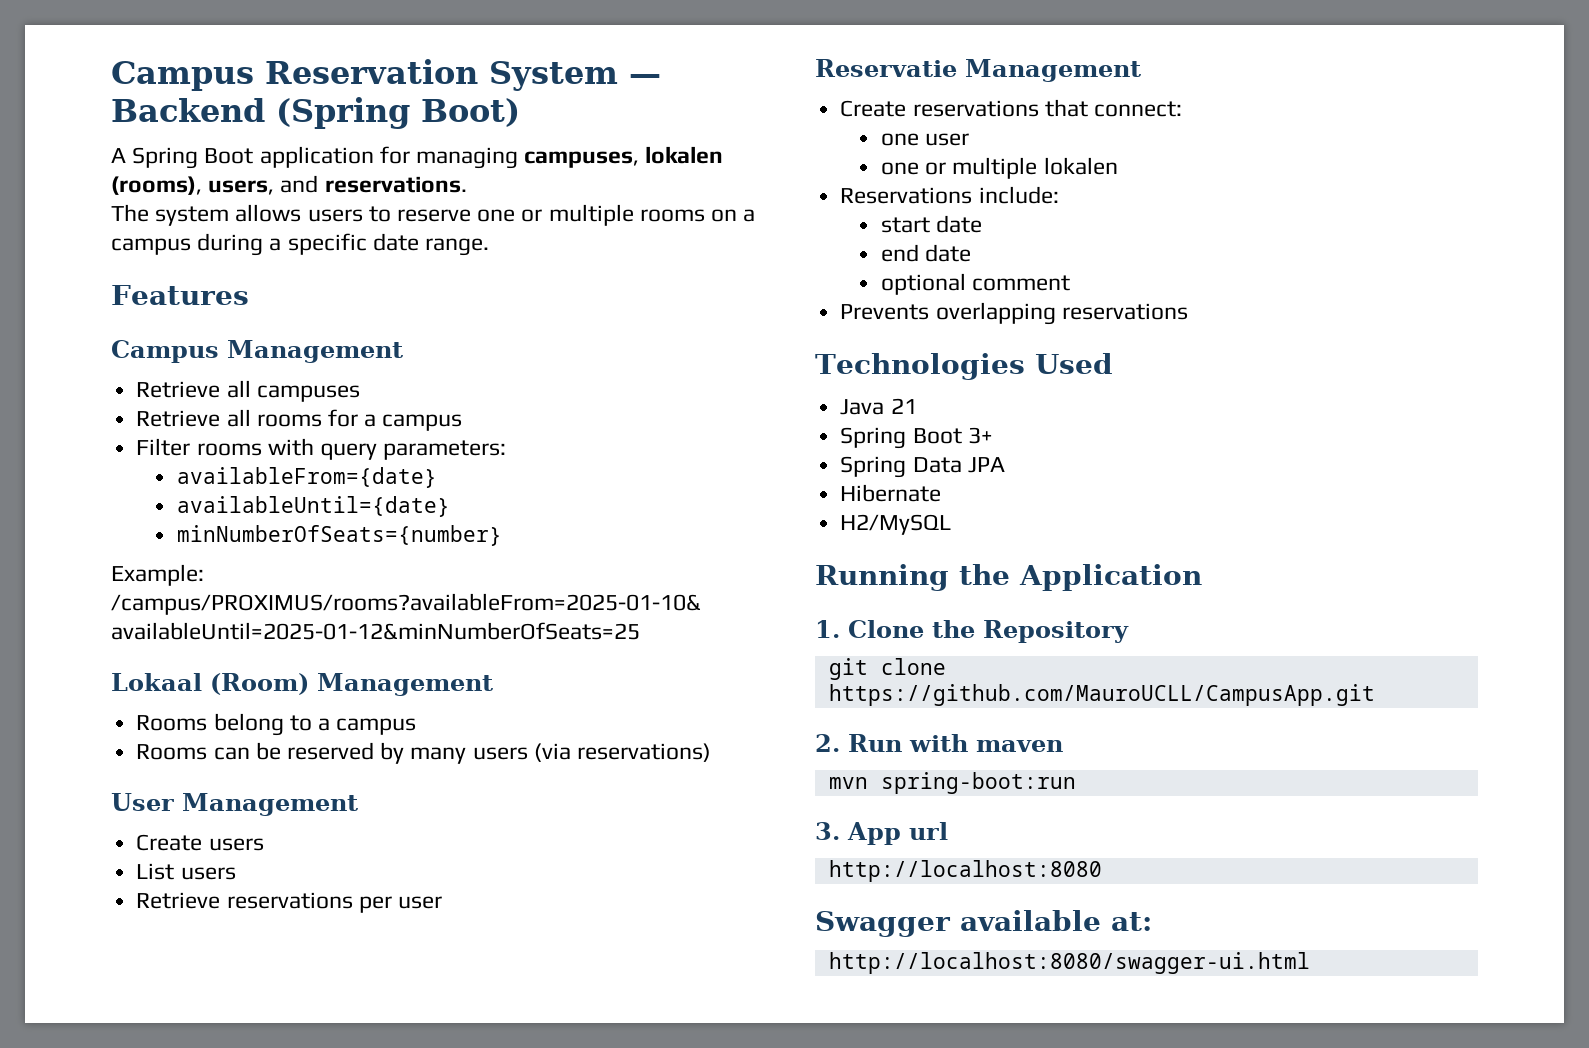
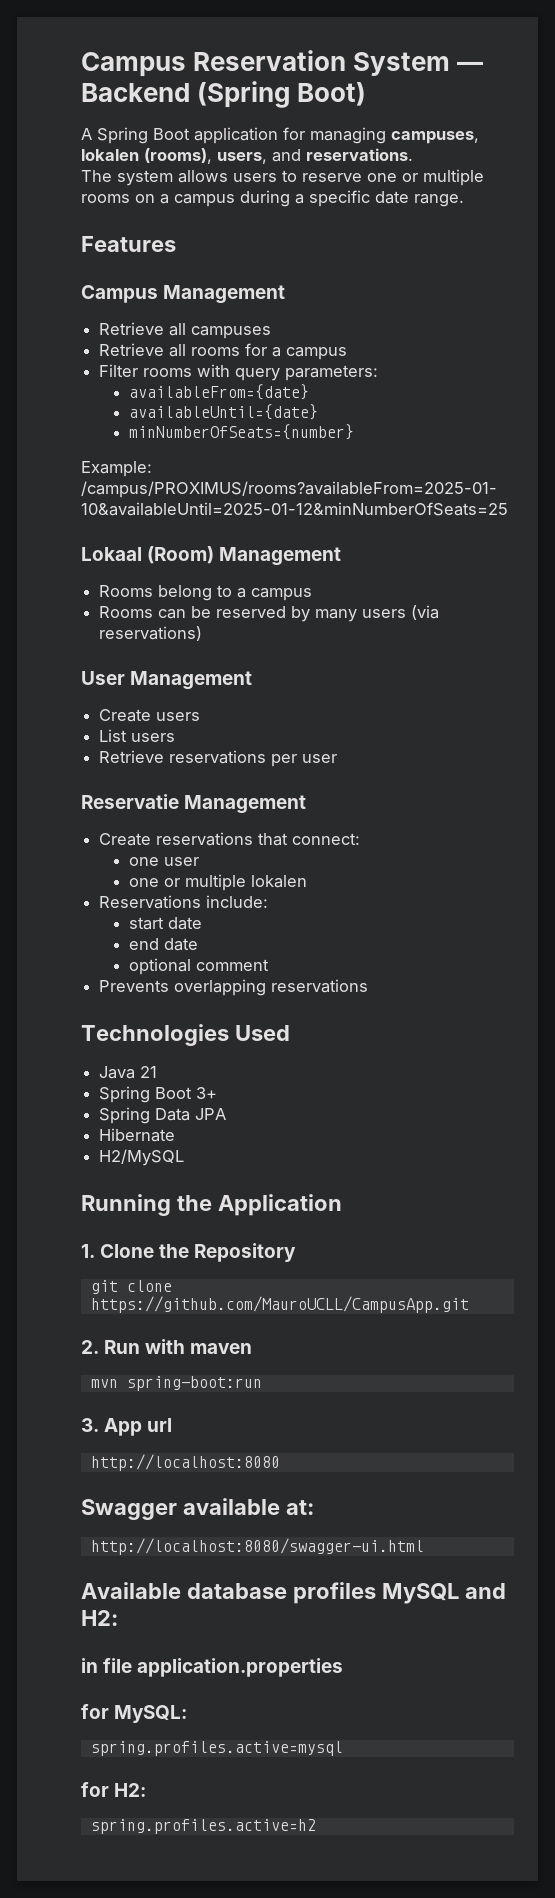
(1310, 963) none -> [81,1582,506,1604] [81,1610,118,1626] [81,1658,344,1677] [81,1704,188,1723] [90,1741,343,1756] [81,1782,147,1797] [90,1819,316,1834] // Available database profiles MySQL and H2: // in file application.properties // for MySQL: // spring.profiles.active=mysql // for H2: // spring.profiles.active=h2

